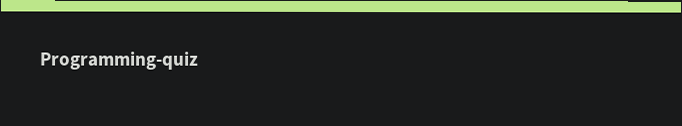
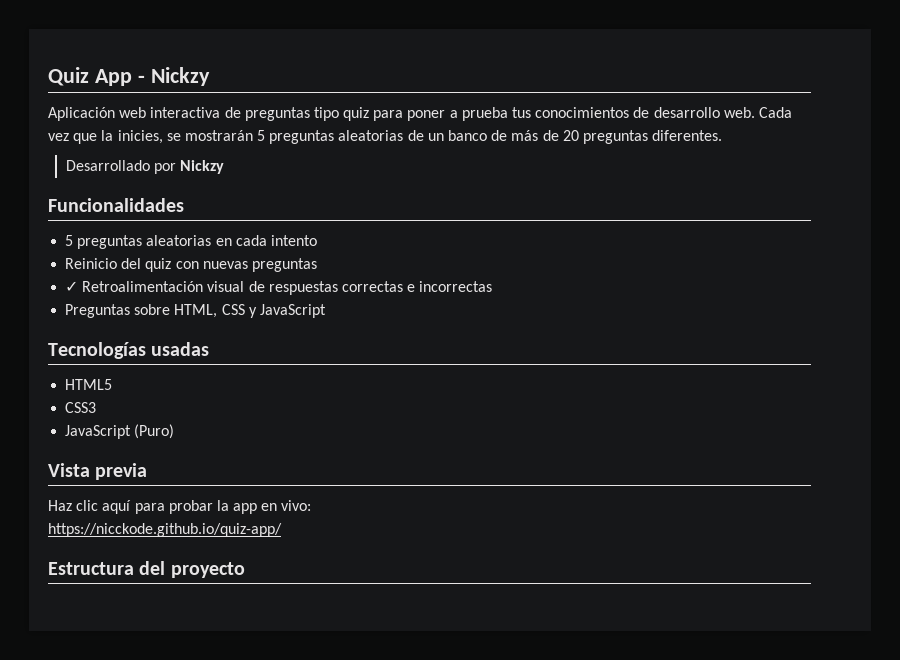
[39,51,199,70] Programming-quiz -> [48,67,210,86] [48,107,792,121] [48,130,723,144] [65,160,225,174] [48,198,184,212] [65,235,317,249] [65,258,317,272] [65,281,493,295] [65,304,326,318] [48,342,210,359] [65,379,113,390] [65,402,97,413] [65,424,175,439] [48,463,148,480] [48,500,312,514] [48,523,282,537] [48,561,245,578] Quiz App - Nickzy // Aplicación web interactiva de preguntas tipo quiz para poner a prueba tus conocimientos de desarrollo web. Cada vez que la inicies, se mostrarán 5 preguntas aleatorias de un banco de más de 20 preguntas diferentes. // Desarrollado por Nickzy // Funcionalidades // 5 preguntas aleatorias en cada intento // Reinicio del quiz con nuevas preguntas // ✓ Retroalimentación visual de respuestas correctas e incorrectas // Preguntas sobre HTML, CSS y JavaScript // Tecnologías usadas // HTML5 // CSS3 // JavaScript (Puro) // Vista previa // Haz clic aquí para probar la app en vivo: // https://nicckode.github.io/quiz-app/ // Estructura del proyecto

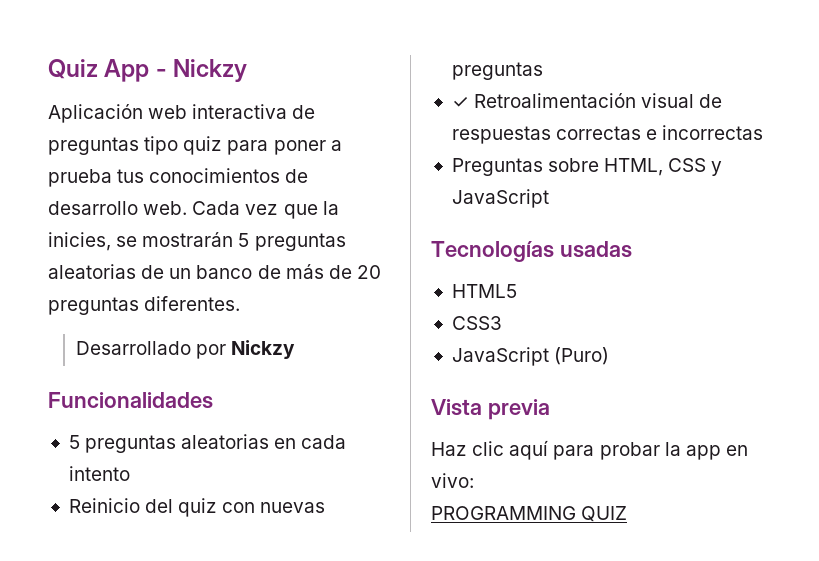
[48,523,282,537] [48,561,245,578] https://nicckode.github.io/quiz-app/ // Estructura del proyecto -> [431,506,628,522] PROGRAMMING QUIZ

